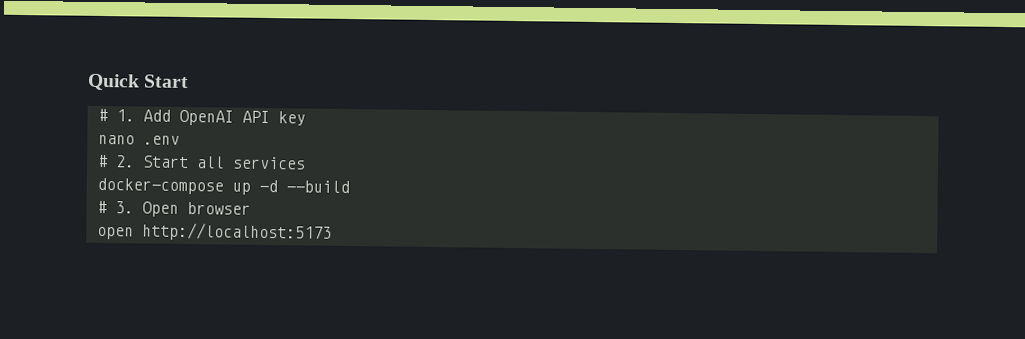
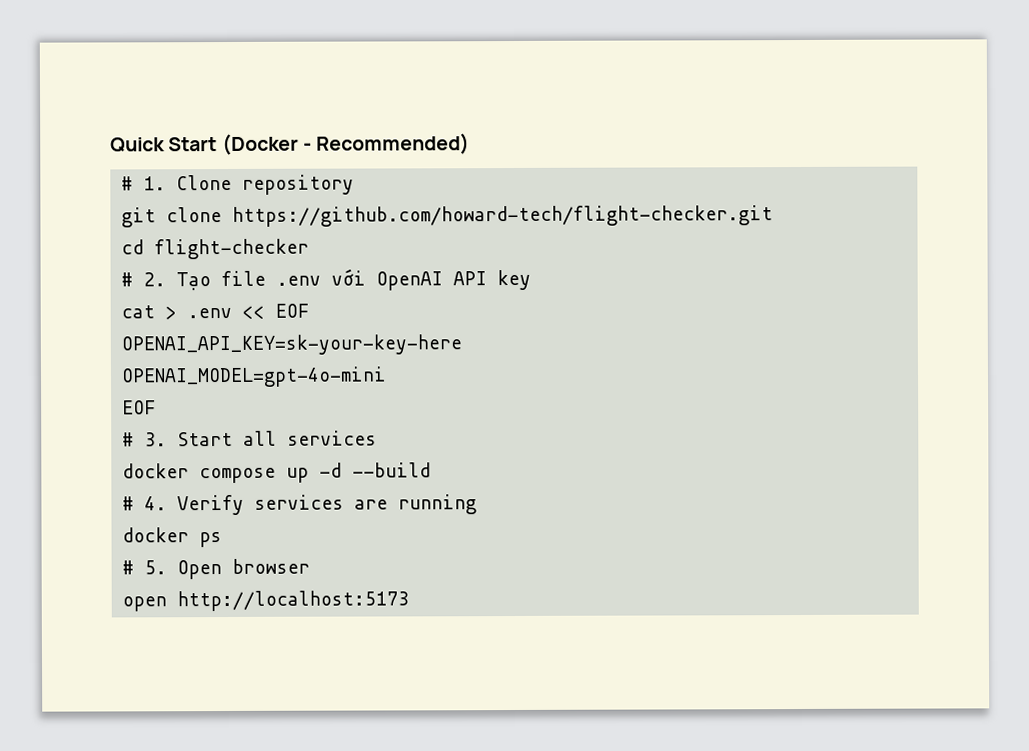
(190, 81) none -> [221,133,471,156] (Docker - Recommended)
[142,109,171,122] Add -> [176,174,355,195] [121,205,774,228] [121,238,310,260] [121,268,367,291] Clone repository // git clone https://github.com/howard-tech/flight-checker.git // cd flight-checker // # 2. Tạo file .env với
[97,134,180,145] [97,154,135,168] nano .env // # 2. -> [121,303,310,320] [121,334,463,356] [121,366,388,388] [122,400,157,415] [122,432,168,447] cat > .env << EOF // OPENAI_API_KEY=sk-your-key-here // OPENAI_MODEL=gpt-4o-mini // EOF // # 3.
[96,177,224,195] docker-compose -> [122,463,277,484] docker compose
[114,201,134,214] 3. -> [144,494,478,516] [122,527,223,548] [122,560,168,575] 4. Verify services are running // docker ps // # 5.

